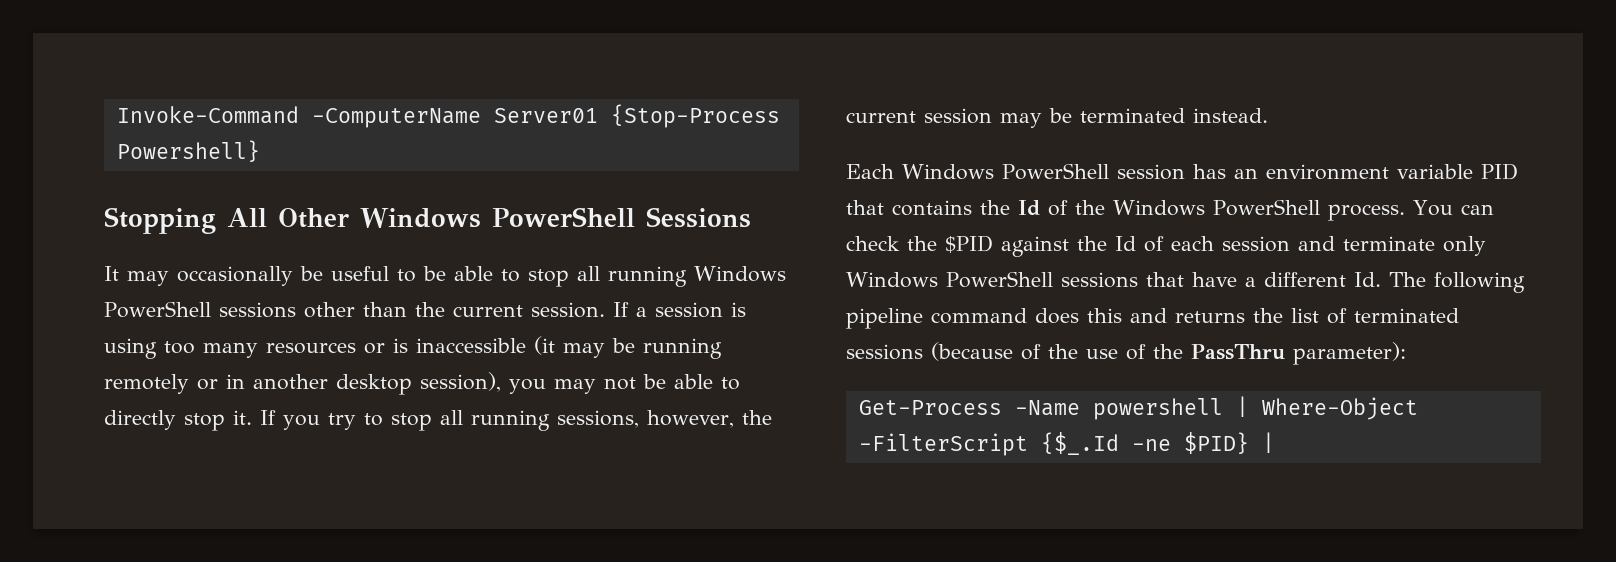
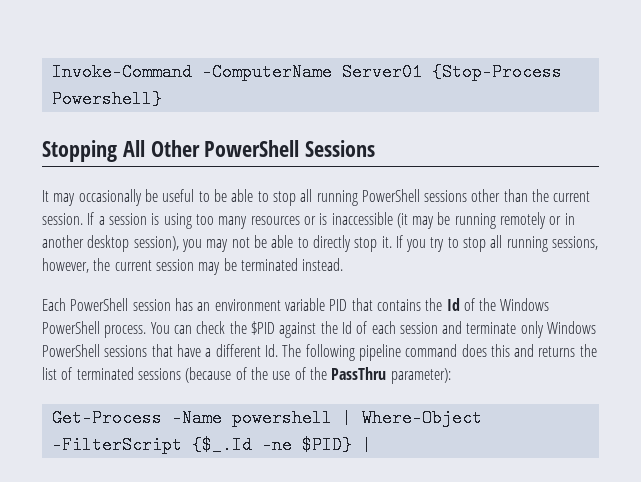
[360,208,481,228] Windows -> (200, 148) none
[694,266,786,282] Windows -> (358, 198) none
[902,164,994,180] Windows -> (66, 304) none

